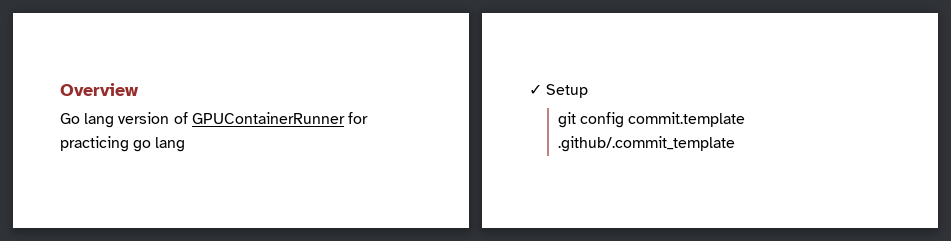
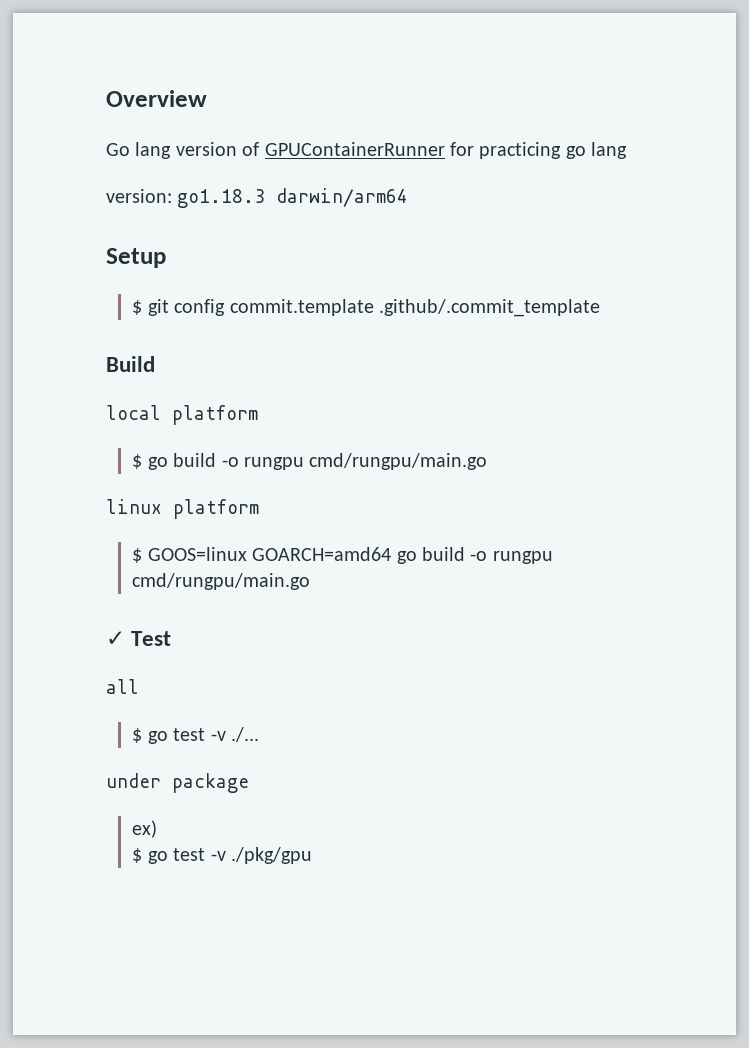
[529,84,542,95] ✓ -> [106,188,409,208] version: go1.18.3 darwin/arm64 //
(589, 91) none -> [132,300,143,315] $
(735, 144) none -> [106,356,155,372] [106,405,258,425] [132,453,488,470] [106,499,259,519] [132,547,553,564] [132,573,311,590] [106,631,172,646] [106,679,139,694] [132,727,260,744] [106,773,249,793] [132,820,158,838] [132,847,313,864] // Build // local platform // $ go build -o rungpu cmd/rungpu/main.go // linux platform // $ GOOS=linux GOARCH=amd64 go build -o rungpu cmd/rungpu/main.go // ✓ Test // all // $ go test -v ./... // under package // ex) // $ go test -v ./pkg/gpu

